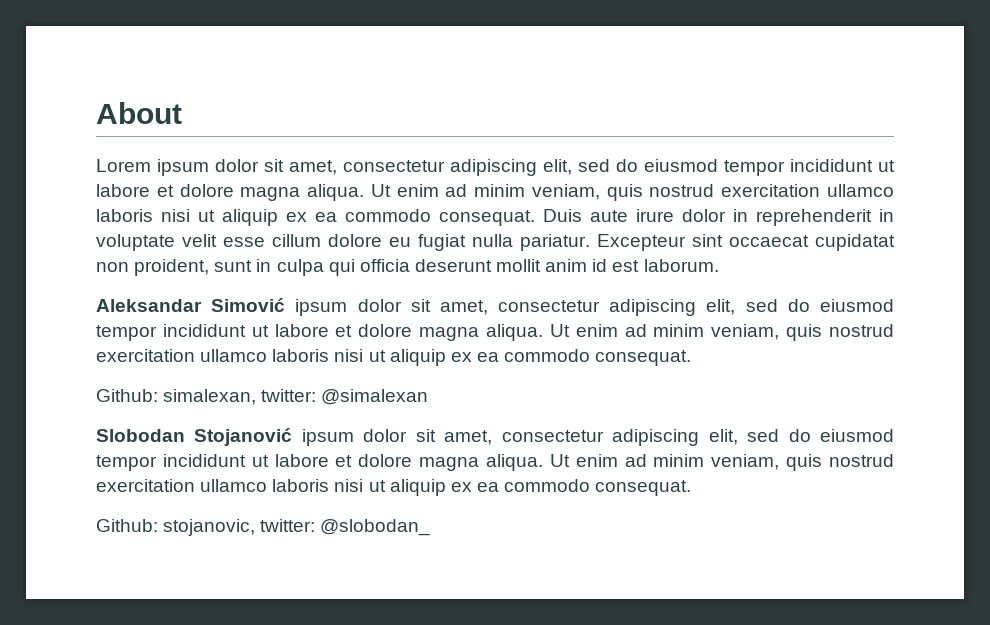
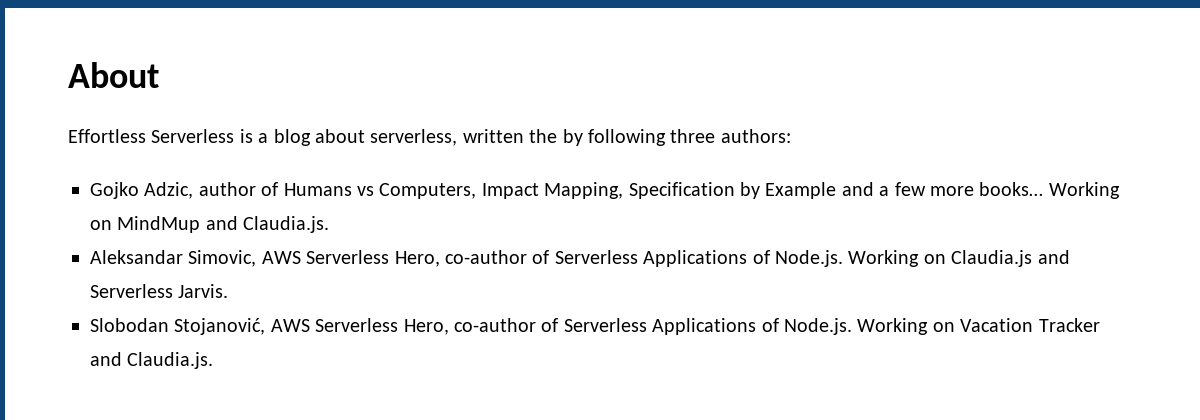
[96,159,895,176] [96,184,894,201] [96,209,894,226] [96,234,895,251] [96,259,719,276] [96,298,895,316] [96,324,894,341] [96,349,692,366] [96,389,429,405] [96,428,895,446] [96,454,894,471] [96,479,692,496] [96,519,431,536] Lorem ipsum dolor sit amet, consectetur adipiscing elit, sed do eiusmod tempor incididunt ut labore et dolore magna aliqua. Ut enim ad minim veniam, quis nostrud exercitation ullamco laboris nisi ut aliquip ex ea commodo consequat. Duis aute irure dolor in reprehenderit in voluptate velit esse cillum dolore eu fugiat nulla pariatur. Excepteur sint occaecat cupidatat non proident, sunt in culpa qui officia deserunt mollit anim id est laborum. // Aleksandar Simović ipsum dolor sit amet, consectetur adipiscing elit, sed do eiusmod tempor incididunt ut labore et dolore magna aliqua. Ut enim ad minim veniam, quis nostrud exercitation ullamco laboris nisi ut aliquip ex ea commodo consequat. // Github: simalexan, twitter: @simalexan // Slobodan Stojanović ipsum dolor sit amet, consectetur adipiscing elit, sed do eiusmod tempor incididunt ut labore et dolore magna aliqua. Ut enim ad minim veniam, quis nostrud exercitation ullamco laboris nisi ut aliquip ex ea commodo consequat. // Github: stojanovic, twitter: @slobodan_ -> [68,129,791,146] [90,182,1120,199] [90,216,330,233] [90,250,1070,267] [90,284,229,298] [90,318,1100,335] [90,352,214,369] Effortless Serverless is a blog about serverless, written the by following three authors: // Gojko Adzic, author of Humans vs Computers, Impact Mapping, Specification by Example and a few more books… Working on MindMup and Claudia.js. // Aleksandar Simovic, AWS Serverless Hero, co-author of Serverless Applications of Node.js. Working on Claudia.js and Serverless Jarvis. // Slobodan Stojanović, AWS Serverless Hero, co-author of Serverless Applications of Node.js. Working on Vacation Tracker and Claudia.js.

